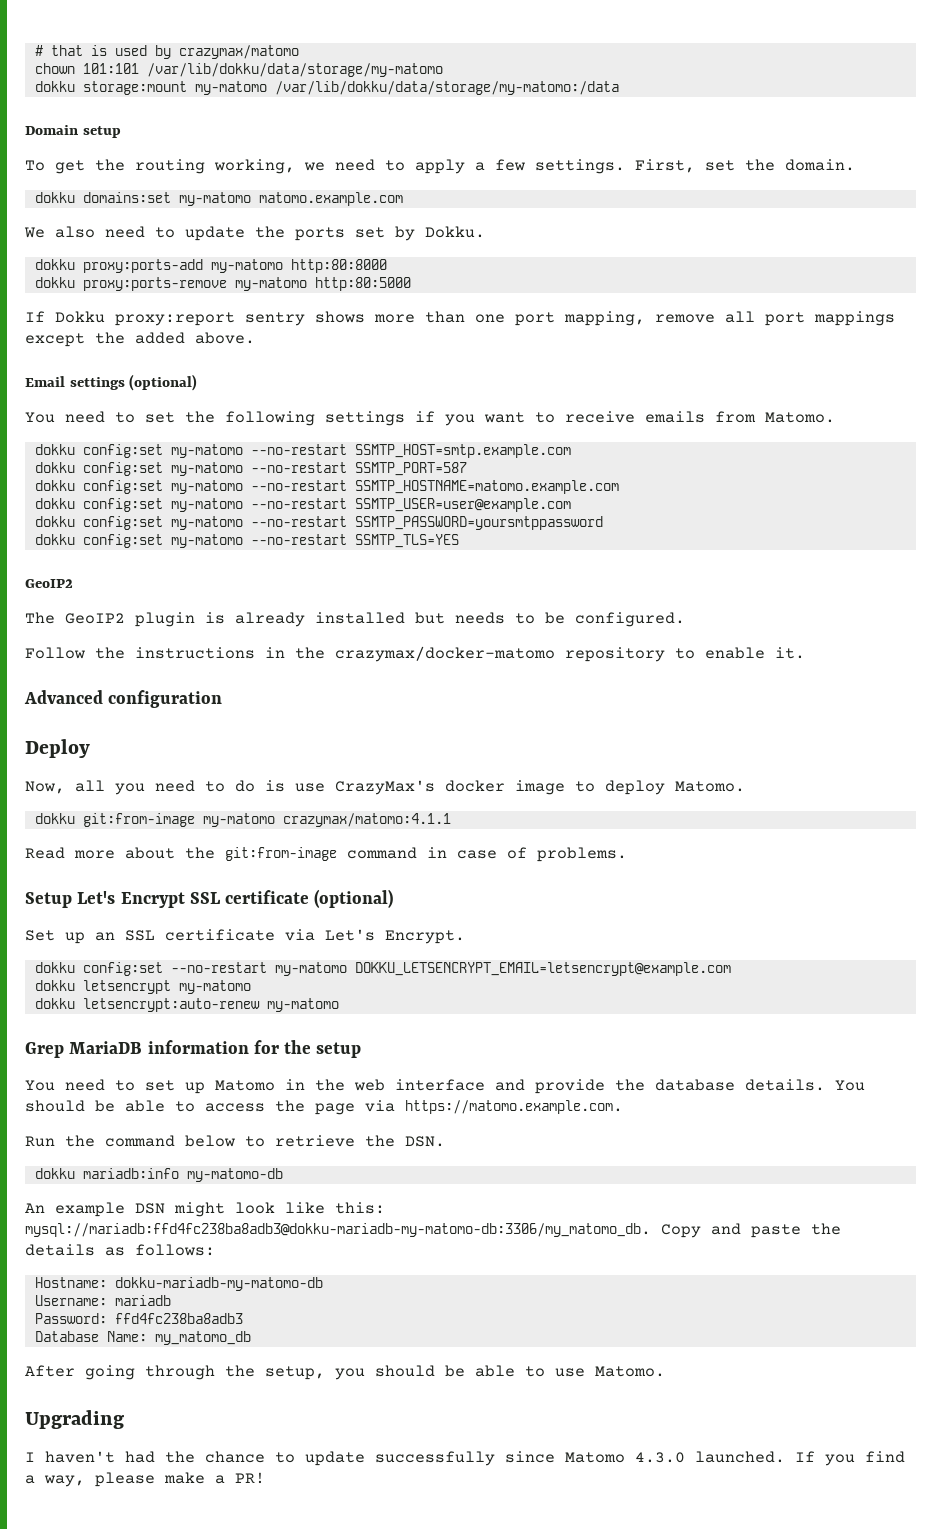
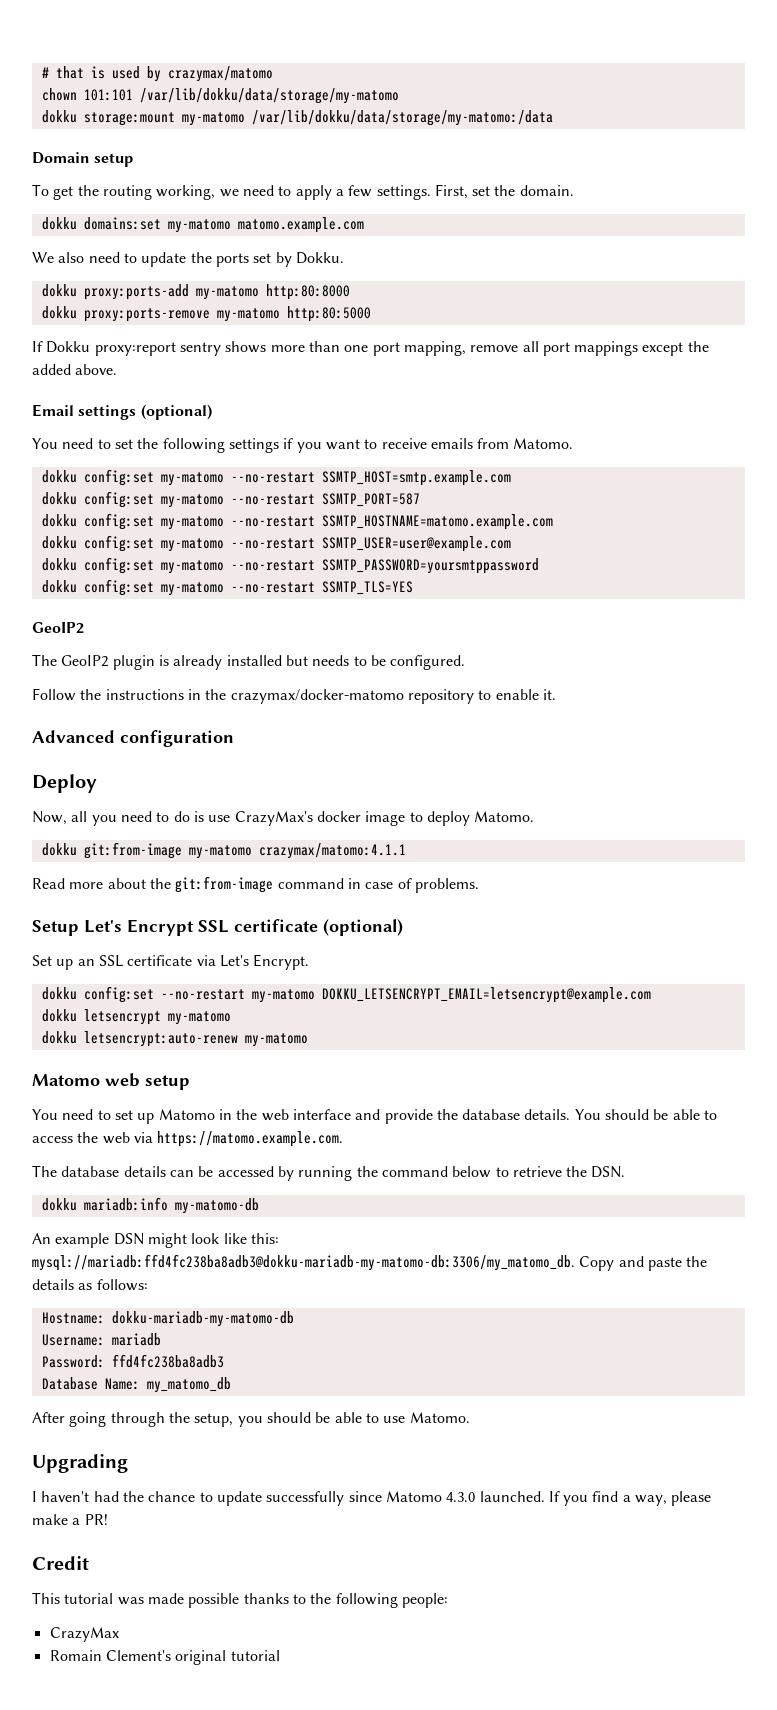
[25,1040,312,1058] Grep MariaDB information for the -> [32,1073,140,1087] Matomo web
[315,1103,355,1115] page -> [102,1132,130,1144] web
[25,1136,55,1147] Run -> [32,1165,353,1181] The database details can be accessed by running
(265, 1478) none -> [32,1556,89,1570] [32,1592,448,1608] [49,1627,119,1642] [49,1650,280,1665] // Credit // This tutorial was made possible thanks to the following people: // CrazyMax // Romain Clement's original tutorial

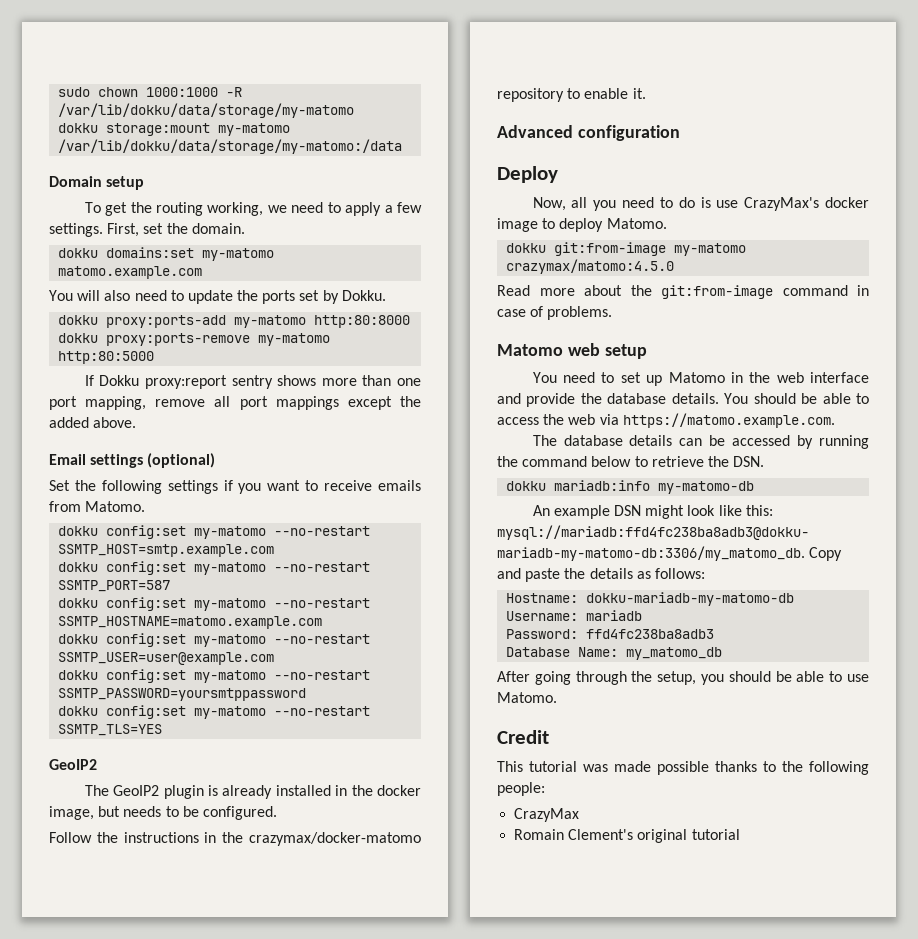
[41,66,273,82] [41,88,133,101] # that is used by crazymax/matomo // chown 101:101 -> [58,87,243,97] sudo chown 1000:1000 -R
[32,252,54,263] We -> [49,290,101,301] You will
[32,438,133,449] You need to set -> [49,480,70,491] Set
(282, 660) none -> [335,785,421,796] [49,806,94,820] in the docker image,
[258,843,406,859] crazymax/matomo:4.1.1 -> [506,259,675,274] crazymax/matomo:4.5.0
[32,919,403,936] [32,954,310,970] [41,986,651,1003] [41,1009,231,1025] [41,1031,308,1047] // Setup Let's Encrypt SSL certificate (optional) // Set up an SSL certificate via Let's Encrypt. // dokku config:set --no-restart my-matomo DOKKU_LETSENCRYPT_EMAIL=letsencrypt@example.com // dokku letsencrypt my-matomo // dokku letsencrypt:auto-renew my-matomo -> (613, 313) none
[32,1454,128,1473] [32,1491,712,1506] [32,1514,108,1525] // Upgrading // I haven't had the chance to update successfully since Matomo 4.3.0 launched. If you find a way, please make a PR! -> (557, 697) none

